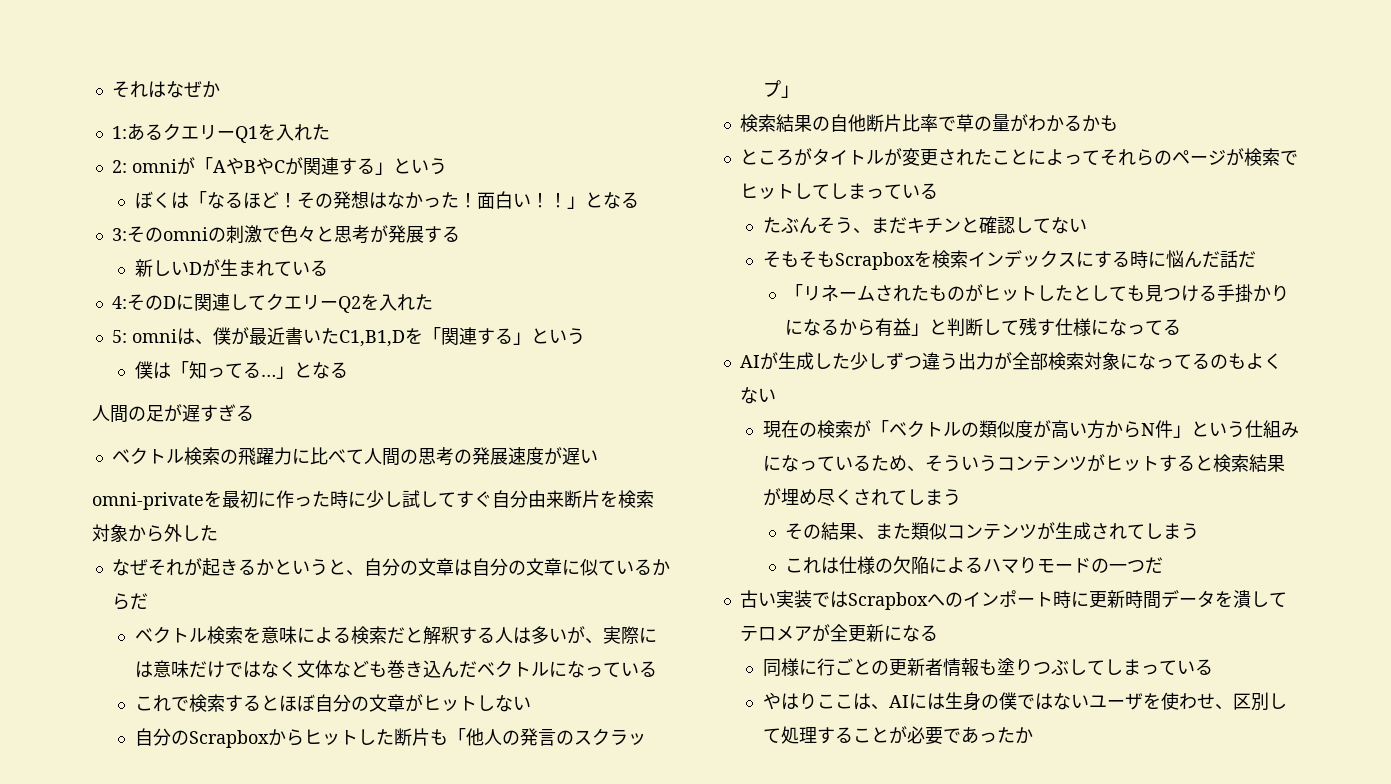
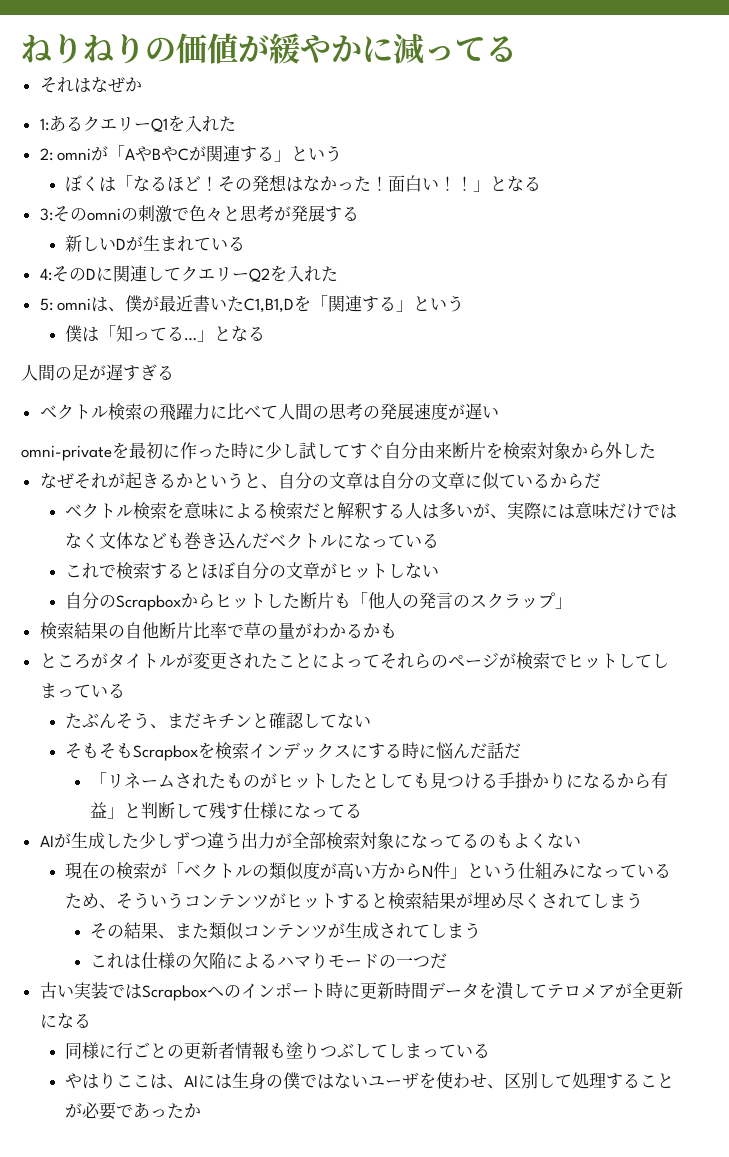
(111, 89) none -> [21,33,517,65] ねりねりの価値が緩やかに減ってる //

